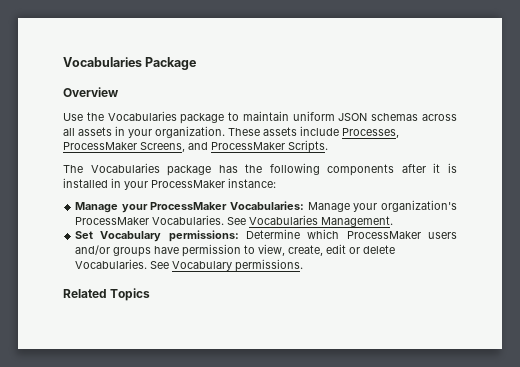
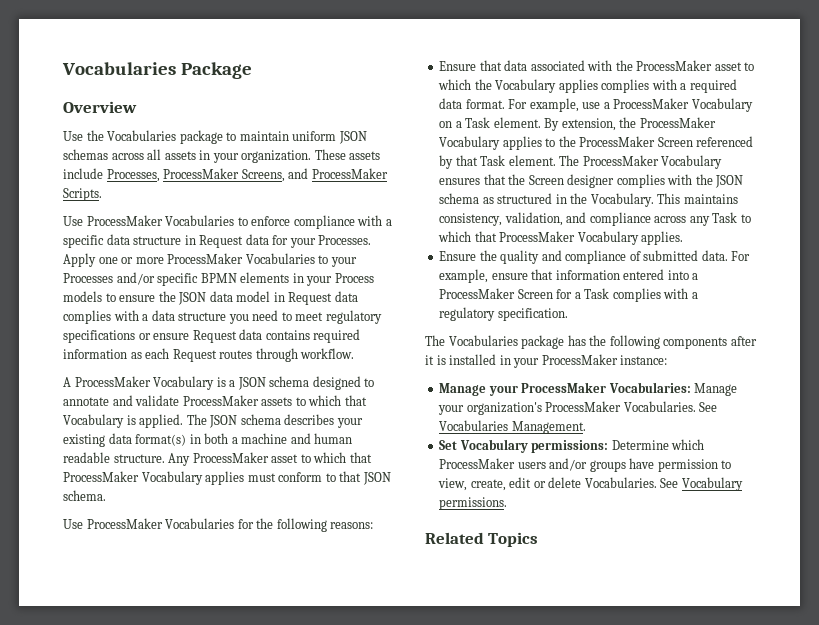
(328, 146) none -> [63,215,392,229] [63,234,372,248] [63,253,357,267] [63,272,374,286] [63,291,358,305] [63,310,382,324] [63,329,361,343] [63,348,355,362] [63,376,375,390] [63,395,367,406] [63,414,363,428] [63,433,353,447] [63,452,372,466] [63,471,391,485] [63,490,106,501] [63,518,374,532] [439,60,755,71] [438,79,737,93] [439,98,753,112] [439,117,716,131] [439,136,754,150] [439,155,723,169] [439,174,744,188] [439,193,738,207] [439,212,751,226] [438,231,684,245] [439,250,751,264] [439,269,699,283] [439,288,698,302] [439,307,568,321] // Use ProcessMaker Vocabularies to enforce compliance with a specific data structure in Request data for your Processes. Apply one or more ProcessMaker Vocabularies to your Processes and/or specific BPMN elements in your Process models to ensure the JSON data model in Request data complies with a data structure you need to meet regulatory specifications or ensure Request data contains required information as each Request routes through workflow. // A ProcessMaker Vocabulary is a JSON schema designed to annotate and validate ProcessMaker assets to which that Vocabulary is applied. The JSON schema describes your existing data format(s) in both a machine and human readable structure. Any ProcessMaker asset to which that ProcessMaker Vocabulary applies must conform to that JSON schema. // Use ProcessMaker Vocabularies for the following reasons: // Ensure that data associated with the ProcessMaker asset to which the Vocabulary applies complies with a required data format. For example, use a ProcessMaker Vocabulary on a Task element. By extension, the ProcessMaker Vocabulary applies to the ProcessMaker Screen referenced by that Task element. The ProcessMaker Vocabulary ensures that the Screen designer complies with the JSON schema as structured in the Vocabulary. This maintains consistency, validation, and compliance across any Task to which that ProcessMaker Vocabulary applies. // Ensure the quality and compliance of submitted data. For example, ensure that information entered into a ProcessMaker Screen for a Task complies with a regulatory specification.

